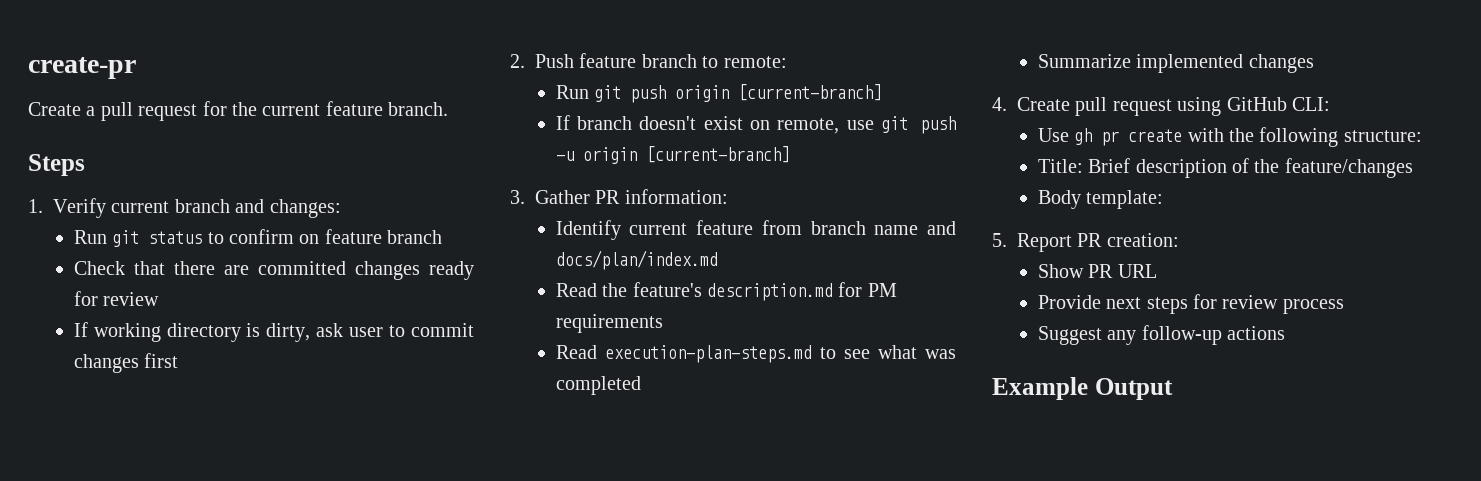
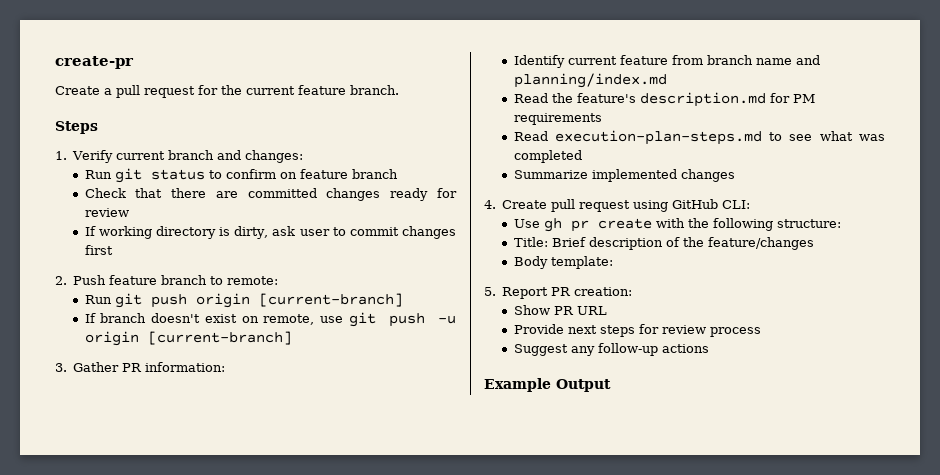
[555,250,718,270] docs/plan/index.md -> [513,73,667,88] planning/index.md

